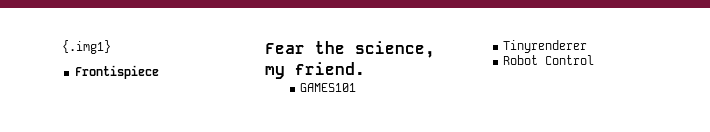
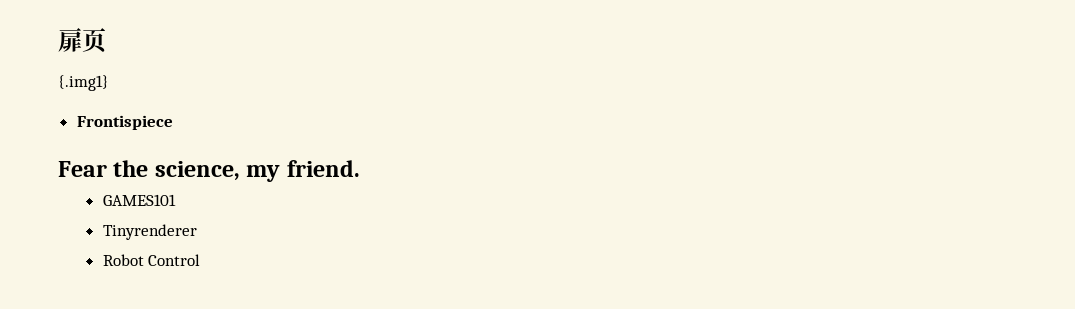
(62, 47) none -> [58,28,106,53] 扉页 //

